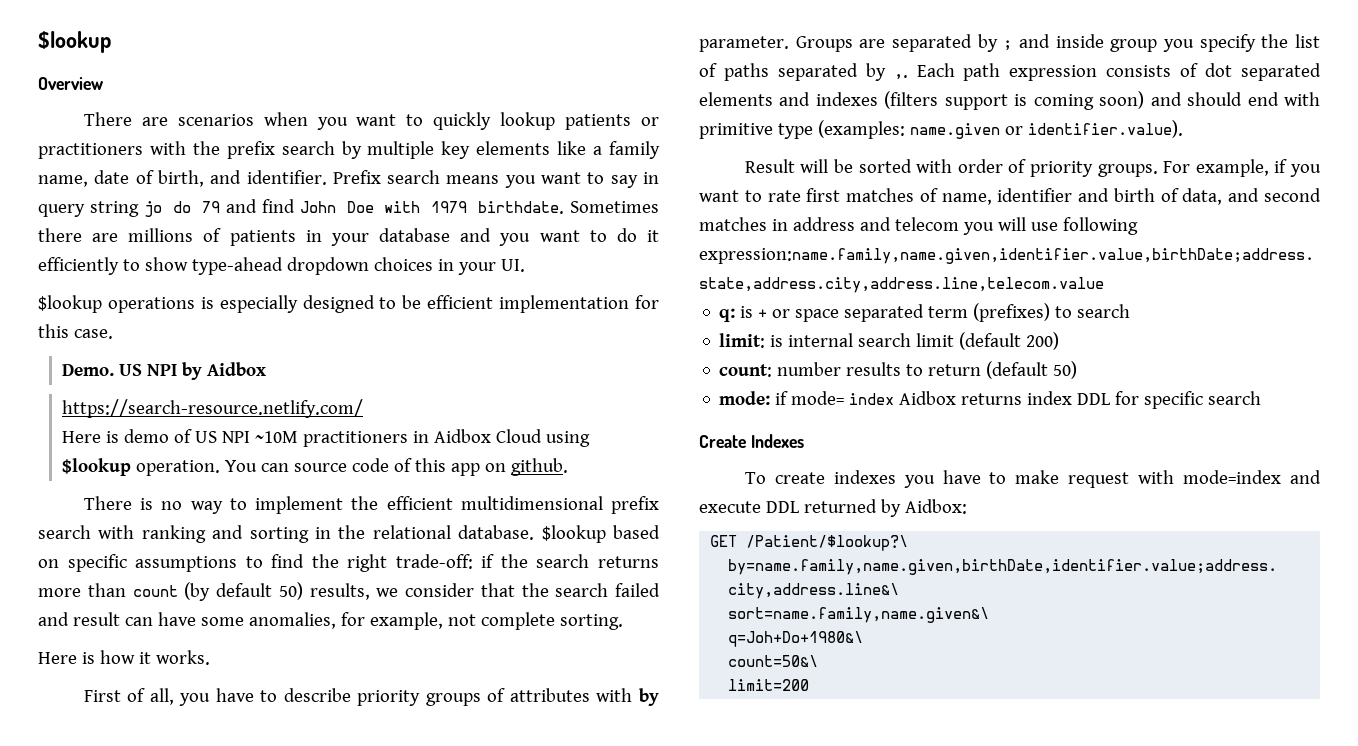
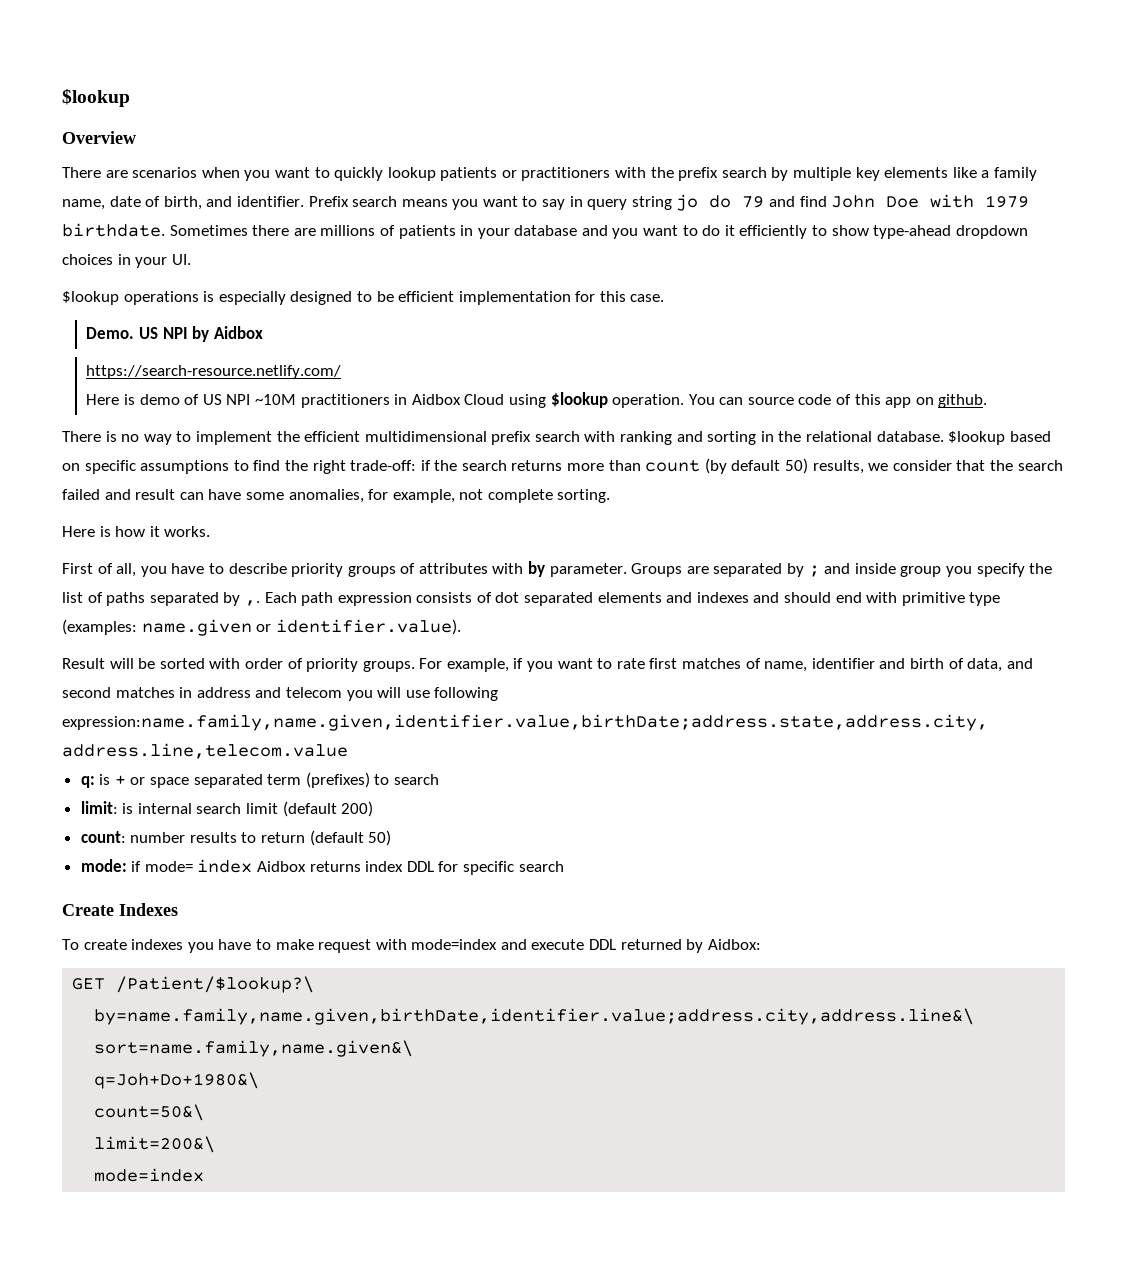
[884,91,1145,110] (filters support is coming soon) -> (749, 597) none
[728,679,810,691] limit=200 -> [94,1136,216,1153] [94,1168,205,1182] limit=200&\ // mode=index

